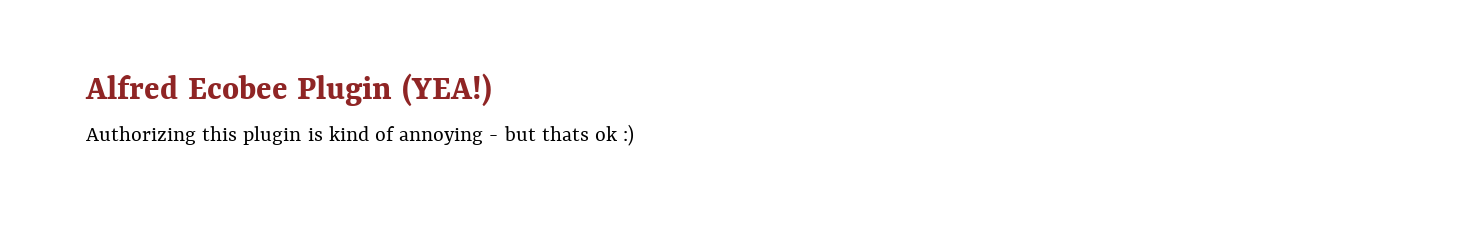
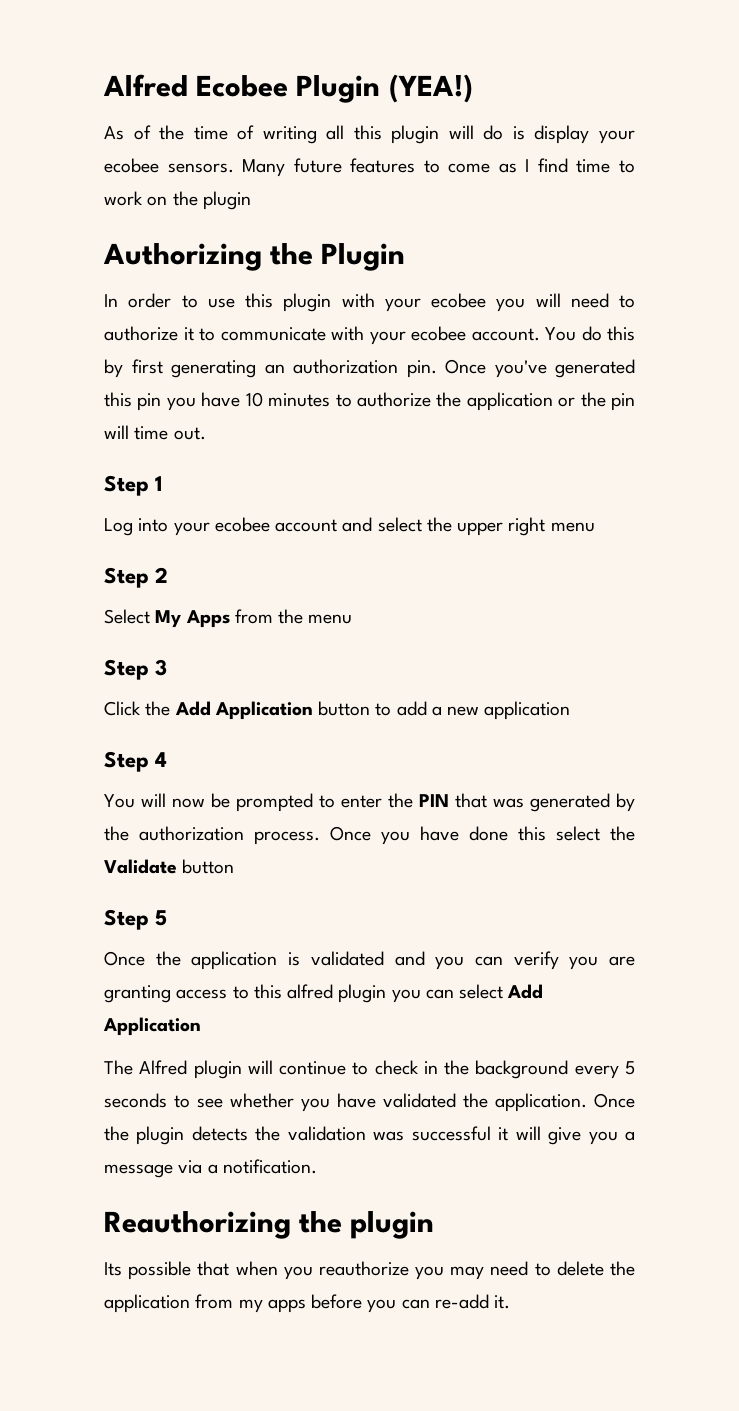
[86,124,635,146] Authorizing this plugin is kind of annoying - but thats ok :) -> [104,125,636,144] [104,158,635,177] [104,191,251,210] [103,243,406,271] [104,293,635,312] [104,326,635,345] [104,359,635,378] [104,392,635,411] [104,425,206,440] [104,475,163,496] [104,517,595,536] [104,567,169,588] [104,609,353,628] [104,659,168,680] [104,701,571,720] [104,751,168,772] [104,793,635,812] [104,826,635,845] [104,859,235,874] [104,909,168,930] [104,951,635,970] [104,984,544,1003] [103,1017,201,1036] [104,1060,635,1079] [104,1093,635,1112] [104,1126,635,1145] [104,1159,317,1178] [104,1211,435,1239] [104,1261,635,1280] [104,1294,511,1313] As of the time of writing all this plugin will do is display your ecobee sensors. Many future features to come as I find time to work on the plugin // Authorizing the Plugin // In order to use this plugin with your ecobee you will need to authorize it to communicate with your ecobee account. You do this by first generating an authorization pin. Once you've generated this pin you have 10 minutes to authorize the application or the pin will time out. // Step 1 // Log into your ecobee account and select the upper right menu // Step 2 // Select My Apps from the menu // Step 3 // Click the Add Application button to add a new application // Step 4 // You will now be prompted to enter the PIN that was generated by the authorization process. Once you have done this select the Validate button // Step 5 // Once the application is validated and you can verify you are granting access to this alfred plugin you can select Add Application // The Alfred plugin will continue to check in the background every 5 seconds to see whether you have validated the application. Once the plugin detects the validation was successful it will give you a message via a notification. // Reauthorizing the plugin // Its possible that when you reauthorize you may need to delete the application from my apps before you can re-add it.

